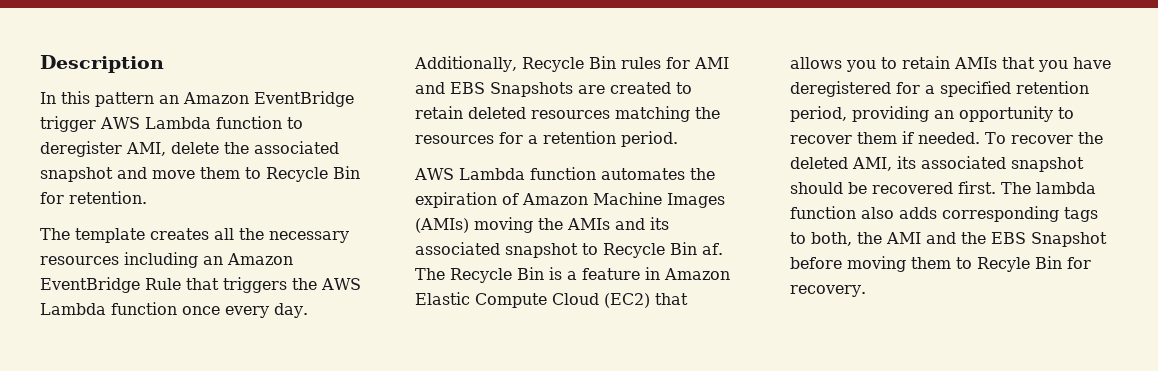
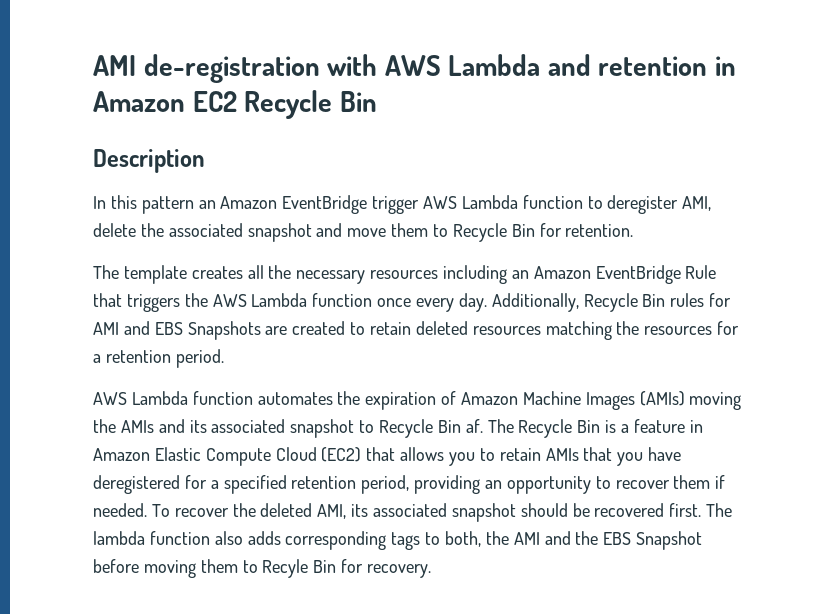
(40, 64) none -> [93,54,736,83] [93,90,377,119] AMI de-registration with AWS Lambda and retention in Amazon EC2 Recycle Bin //

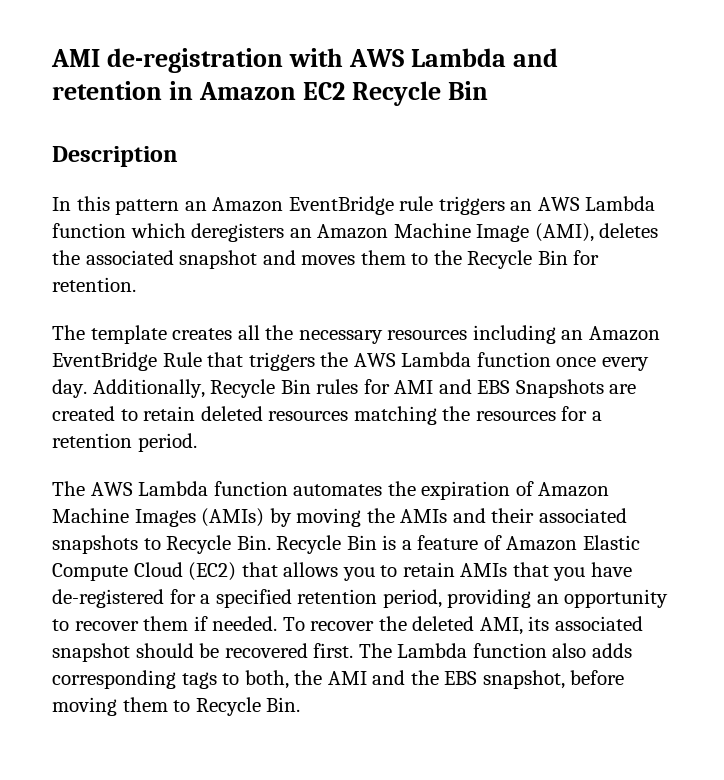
[372,195,712,214] [93,223,136,237] trigger AWS Lambda function to deregister AMI, delete -> [399,196,656,215] [52,223,659,242] rule triggers an AWS Lambda function which deregisters an Amazon Machine Image (AMI), deletes
[347,223,449,237] move them to -> [301,250,462,265] moves them to the
(224, 358) none -> [52,481,85,496] The
(685, 398) none -> [269,508,292,527] by
[189,419,514,438] its associated snapshot to Recycle Bin af. The -> [491,508,627,523] [52,535,271,554] their associated snapshots to Recycle Bin.
[689,420,703,433] in -> [483,535,502,550] of
[93,475,180,494] deregistered -> [52,589,164,608] de-registered
[93,531,145,545] lambda -> [397,643,468,658] Lambda
[636,531,703,550] Snapshot -> [482,670,565,689] snapshot,
[262,559,432,578] Recyle Bin for recovery. -> [195,697,301,716] Recycle Bin.

